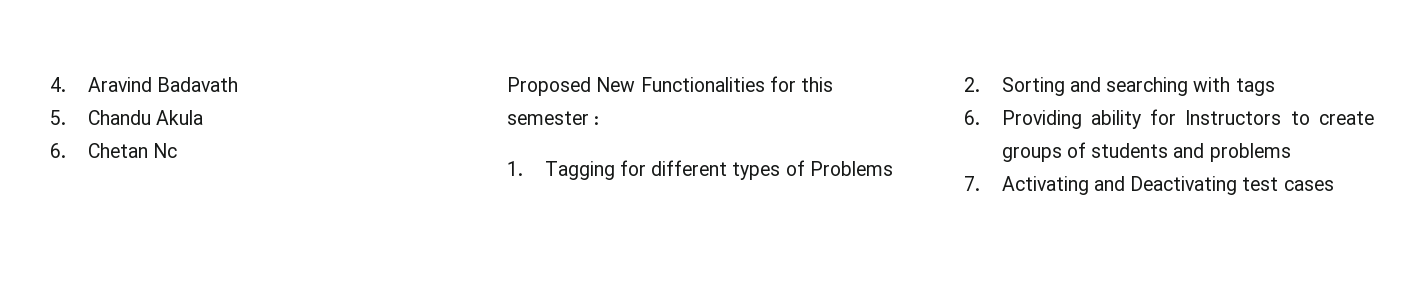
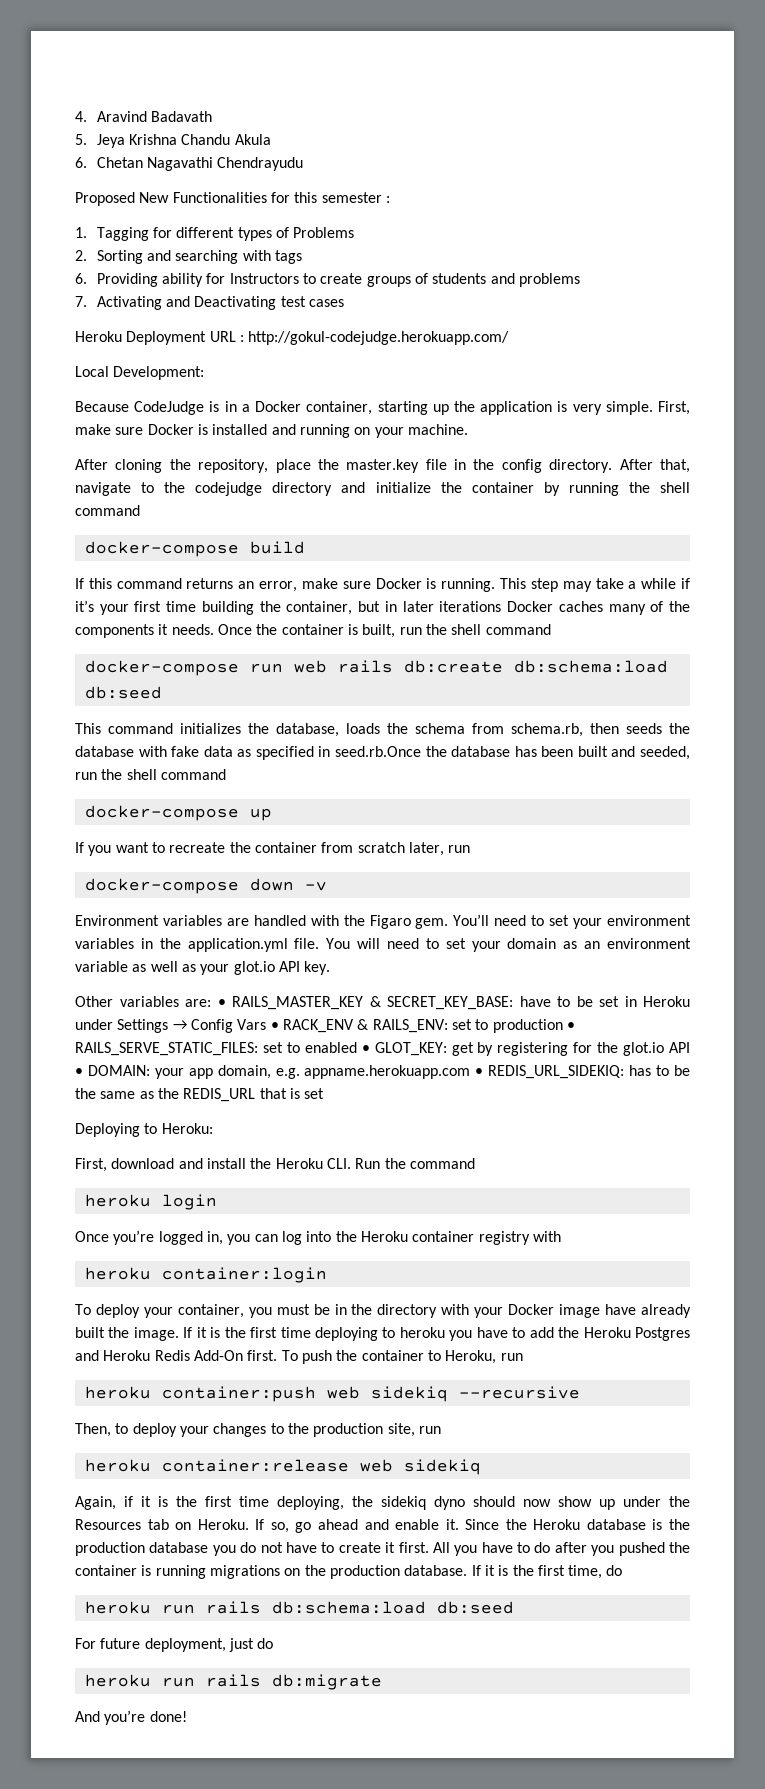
(66, 117) none -> [96,134,178,148] Jeya Krishna
[152,143,177,158] Nc -> [147,157,304,171] Nagavathi Chendrayudu
(1334, 185) none -> [75,331,510,345] [75,366,205,380] [75,401,690,415] [75,424,468,438] [75,459,690,473] [75,482,690,496] [75,505,140,516] [84,541,305,557] [75,578,690,592] [75,600,691,615] [75,624,551,638] [84,660,668,676] [84,686,162,699] [75,723,690,737] [75,746,690,760] [75,769,226,780] [84,805,272,821] [75,842,471,856] [84,878,327,894] [75,914,691,929] [75,938,691,952] [75,961,331,975] [75,996,690,1010] [75,1019,575,1033] [75,1042,690,1056] [75,1065,690,1079] [75,1088,325,1102] [75,1123,213,1137] [75,1158,475,1172] [84,1194,217,1210] [75,1230,561,1245] [84,1267,327,1283] [75,1304,692,1318] [75,1327,691,1341] [75,1350,523,1364] [84,1386,580,1402] [75,1423,441,1437] [84,1459,481,1475] [75,1496,690,1510] [75,1519,690,1533] [75,1542,691,1556] [75,1565,623,1579] [84,1601,514,1614] [75,1638,274,1652] [84,1674,382,1690] [75,1710,187,1725] // Heroku Deployment URL : http://gokul-codejudge.herokuapp.com/ // Local Development: // Because CodeJudge is in a Docker container, starting up the application is very simple. First, make sure Docker is installed and running on your machine. // After cloning the repository, place the master.key file in the config directory. After that, navigate to the codejudge directory and initialize the container by running the shell command // docker-compose build // If this command returns an error, make sure Docker is running. This step may take a while if it’s your first time building the container, but in later iterations Docker caches many of the components it needs. Once the container is built, run the shell command // docker-compose run web rails db:create db:schema:load db:seed // This command initializes the database, loads the schema from schema.rb, then seeds the database with fake data as specified in seed.rb.Once the database has been built and seeded, run the shell command // docker-compose up // If you want to recreate the container from scratch later, run // docker-compose down -v // Environment variables are handled with the Figaro gem. You’ll need to set your environment variables in the application.yml file. You will need to set your domain as an environment variable as well as your glot.io API key. // Other variables are: • RAILS_MASTER_KEY & SECRET_KEY_BASE: have to be set in Heroku under Settings → Config Vars • RACK_ENV & RAILS_ENV: set to production • RAILS_SERVE_STATIC_FILES: set to enabled • GLOT_KEY: get by registering for the glot.io API • DOMAIN: your app domain, e.g. appname.herokuapp.com • REDIS_URL_SIDEKIQ: has to be the same as the REDIS_URL that is set // Deploying to Heroku: // First, download and install the Heroku CLI. Run the command // heroku login // Once you’re logged in, you can log into the Heroku container registry with // heroku container:login // To deploy your container, you must be in the directory with your Docker image have already built the image. If it is the first time deploying to heroku you have to add the Heroku Postgres and Heroku Redis Add-On first. To push the container to Heroku, run // heroku container:push web sidekiq --recursive // Then, to deploy your changes to the production site, run // heroku container:release web sidekiq // Again, if it is the first time deploying, the sidekiq dyno should now show up under the Resources tab on Heroku. If so, go ahead and enable it. Since the Heroku database is the production database you do not have to create it first. All you have to do after you pushed the container is running migrations on the production database. If it is the first time, do // heroku run rails db:schema:load db:seed // For future deployment, just do // heroku run rails db:migrate // And you’re done!

